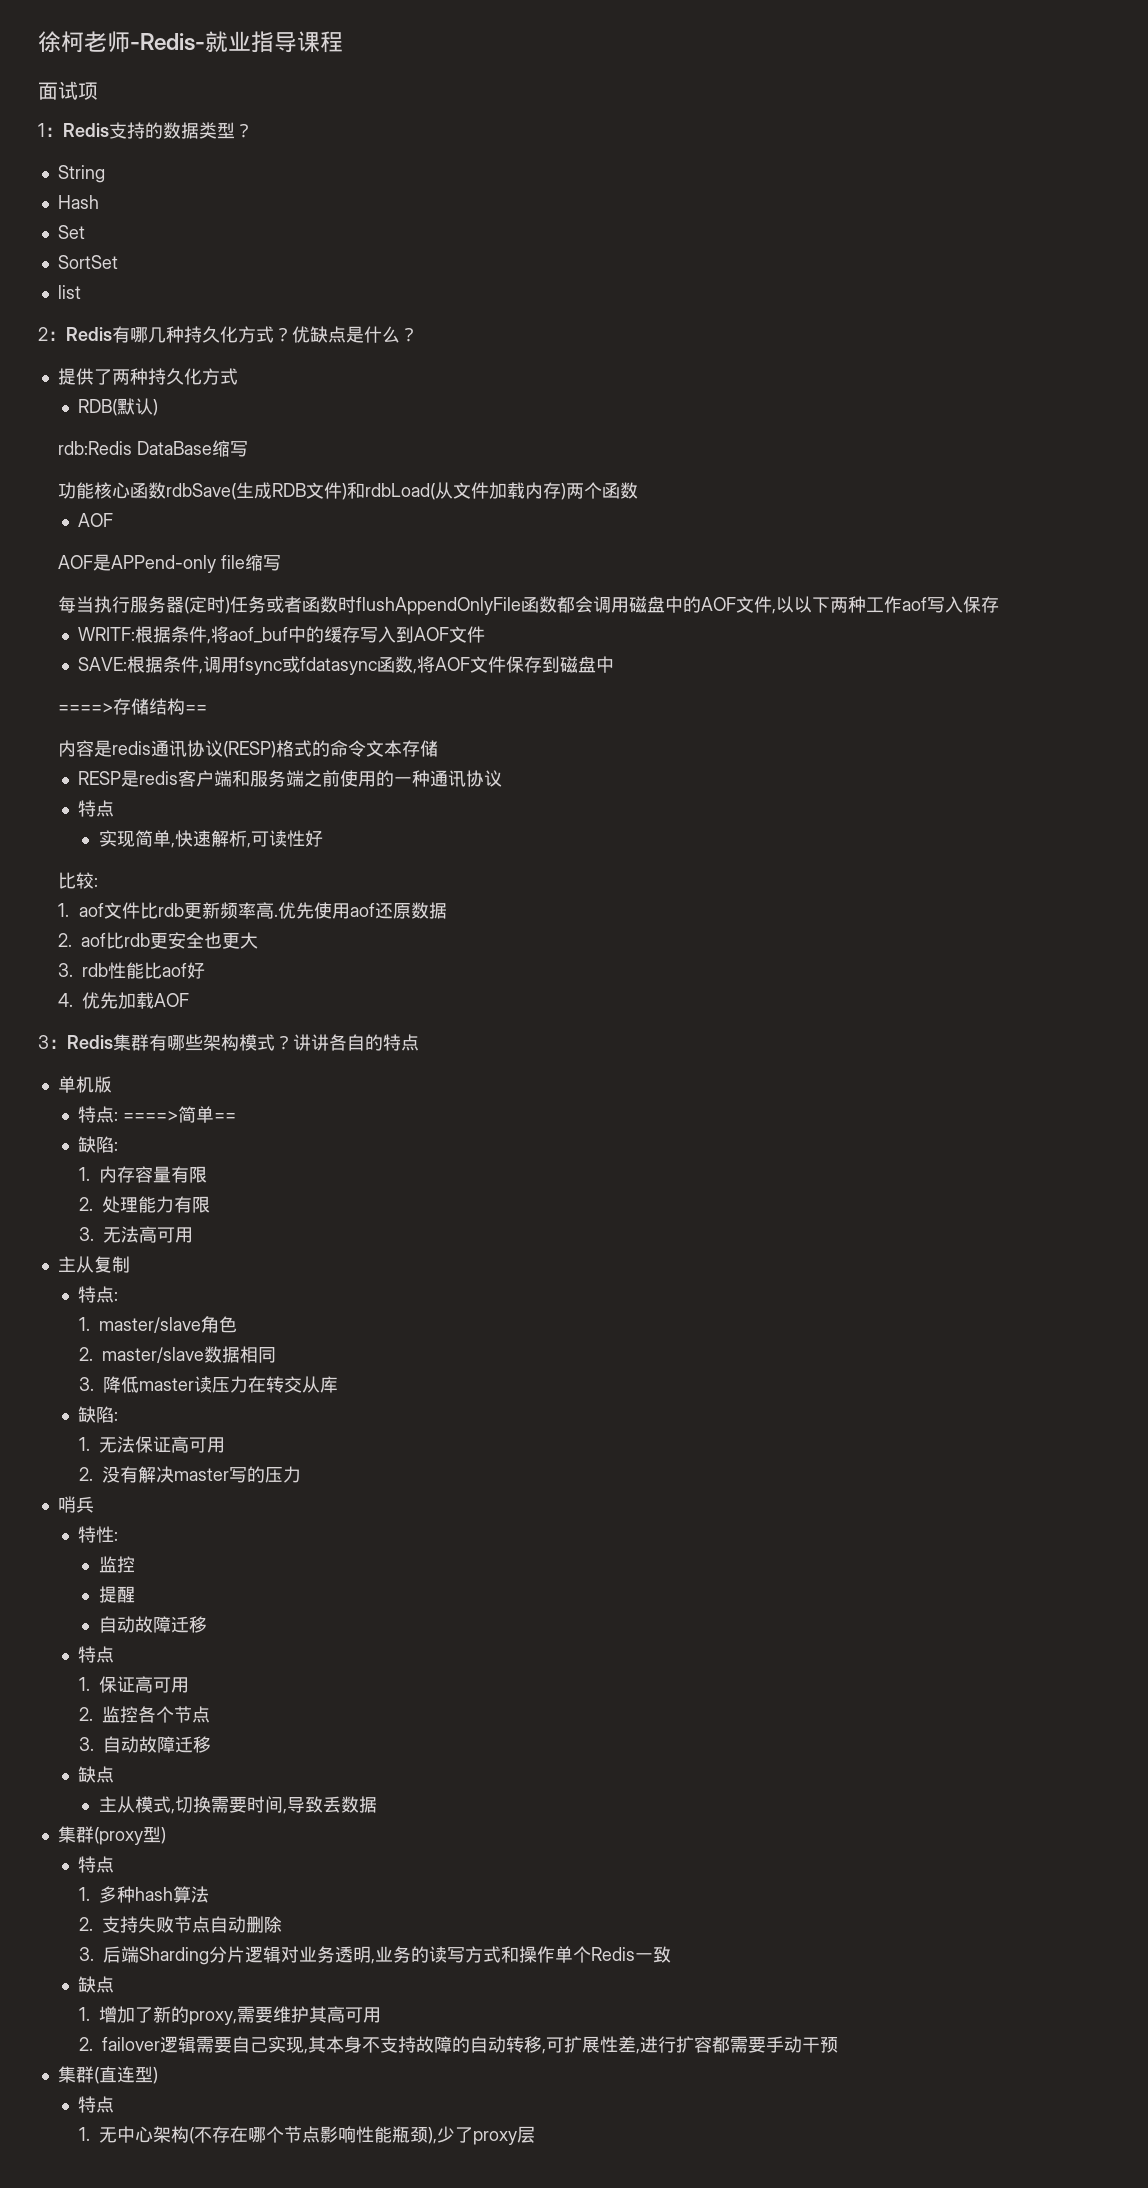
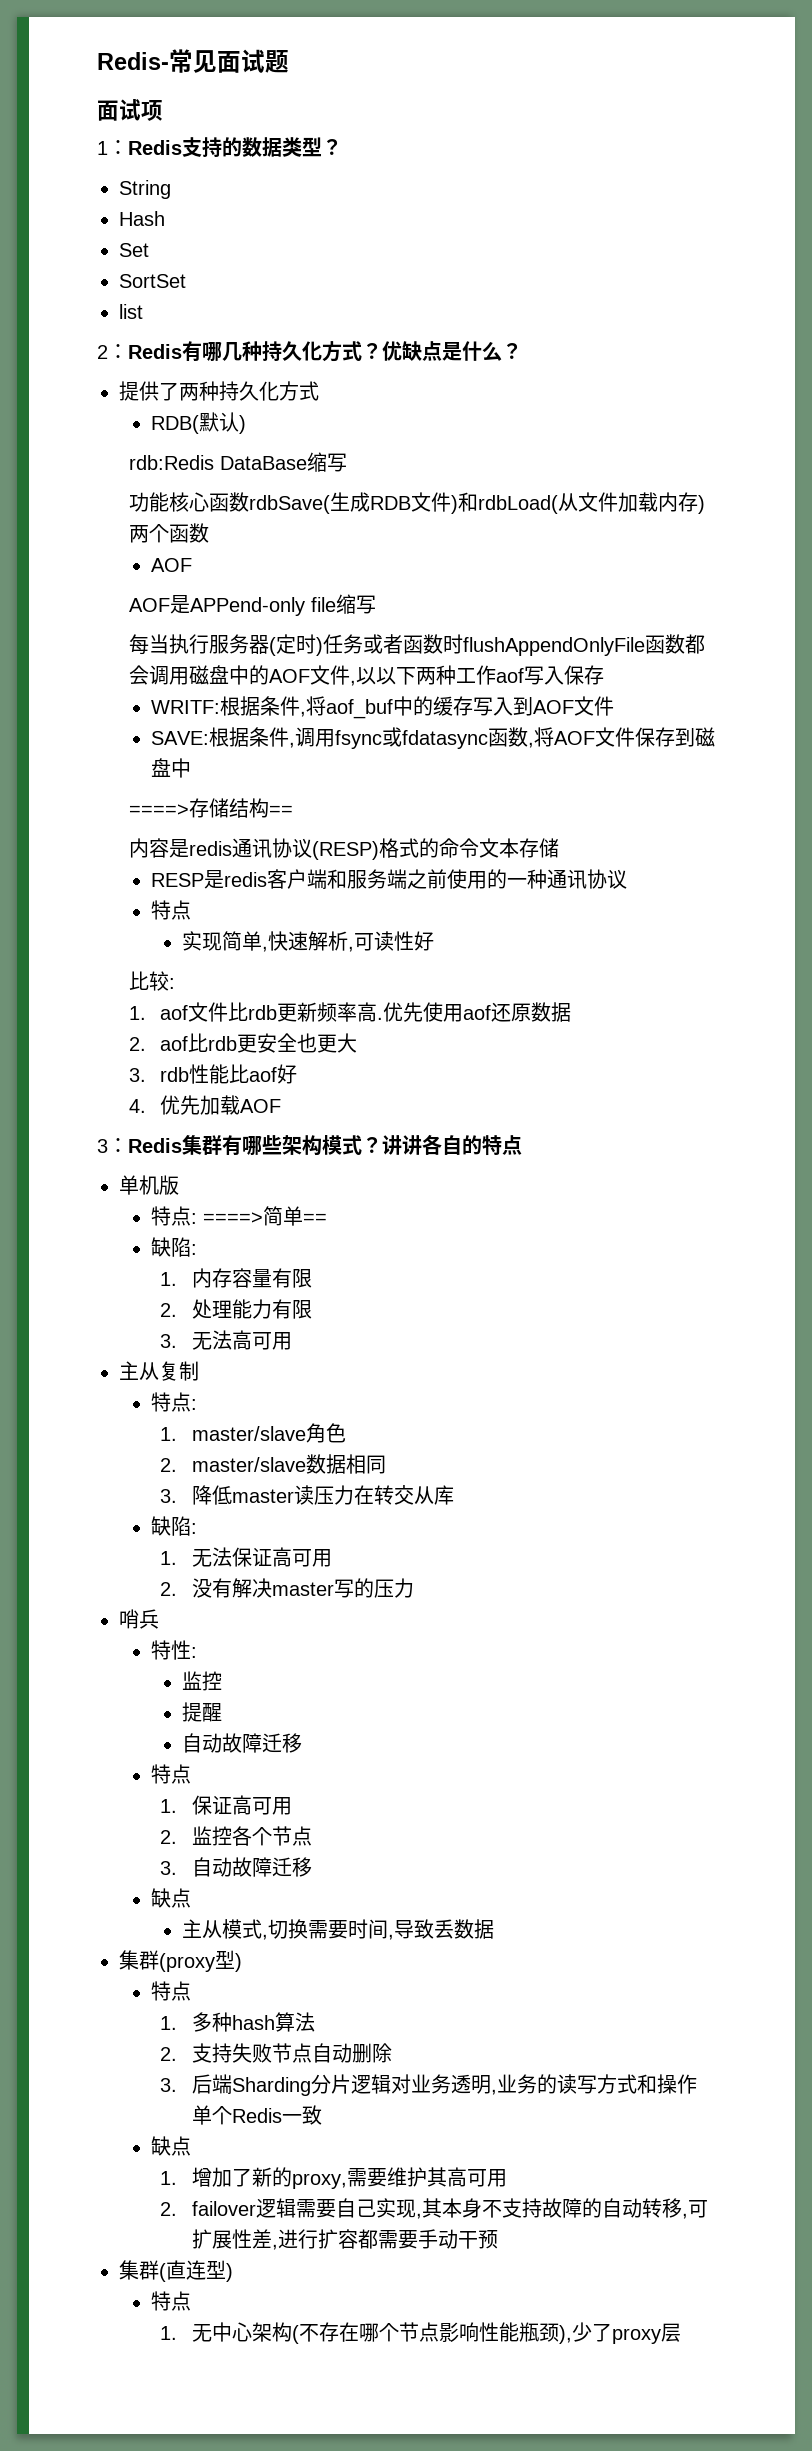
[38,31,343,53] 徐柯老师-Redis-就业指导课程 -> [97,49,289,73] Redis-常见面试题

